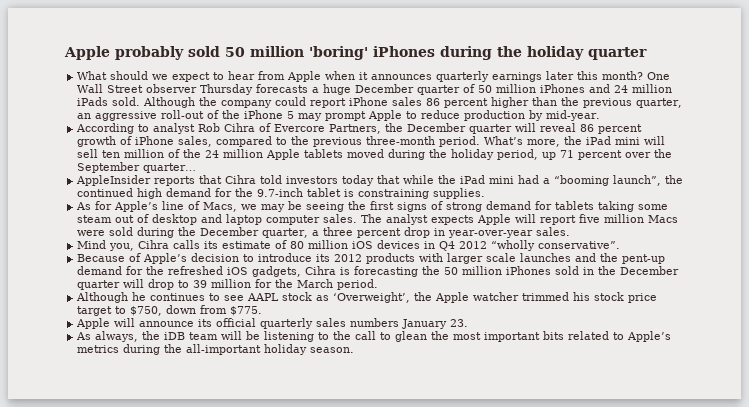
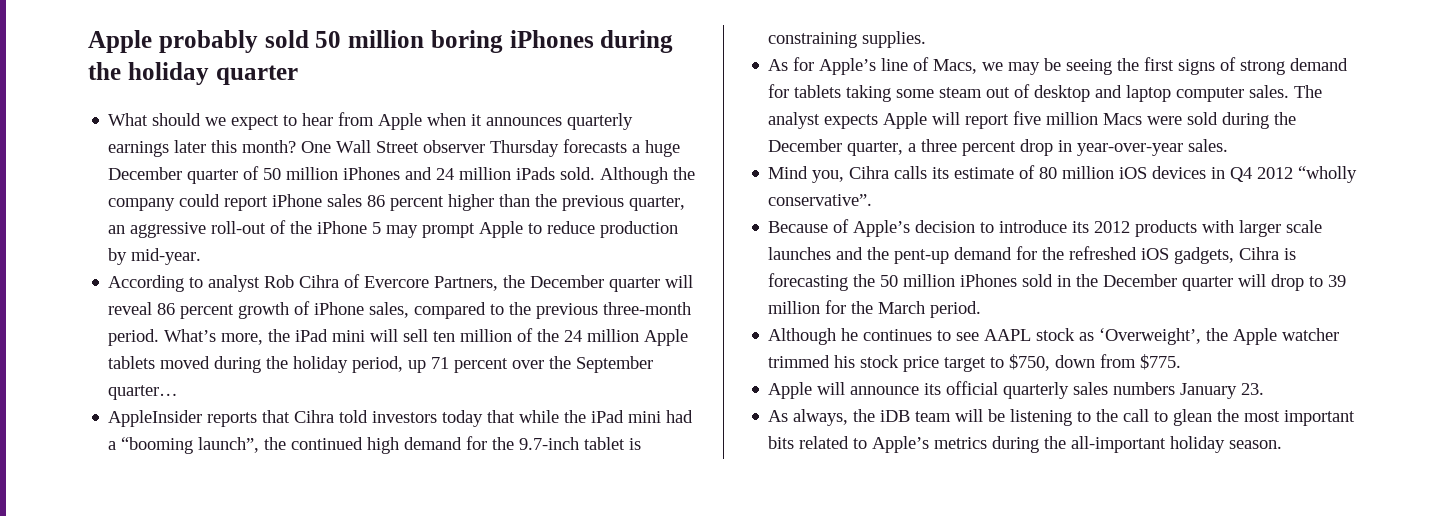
[309,46,368,60] 'boring' -> [430,30,503,53] boring

